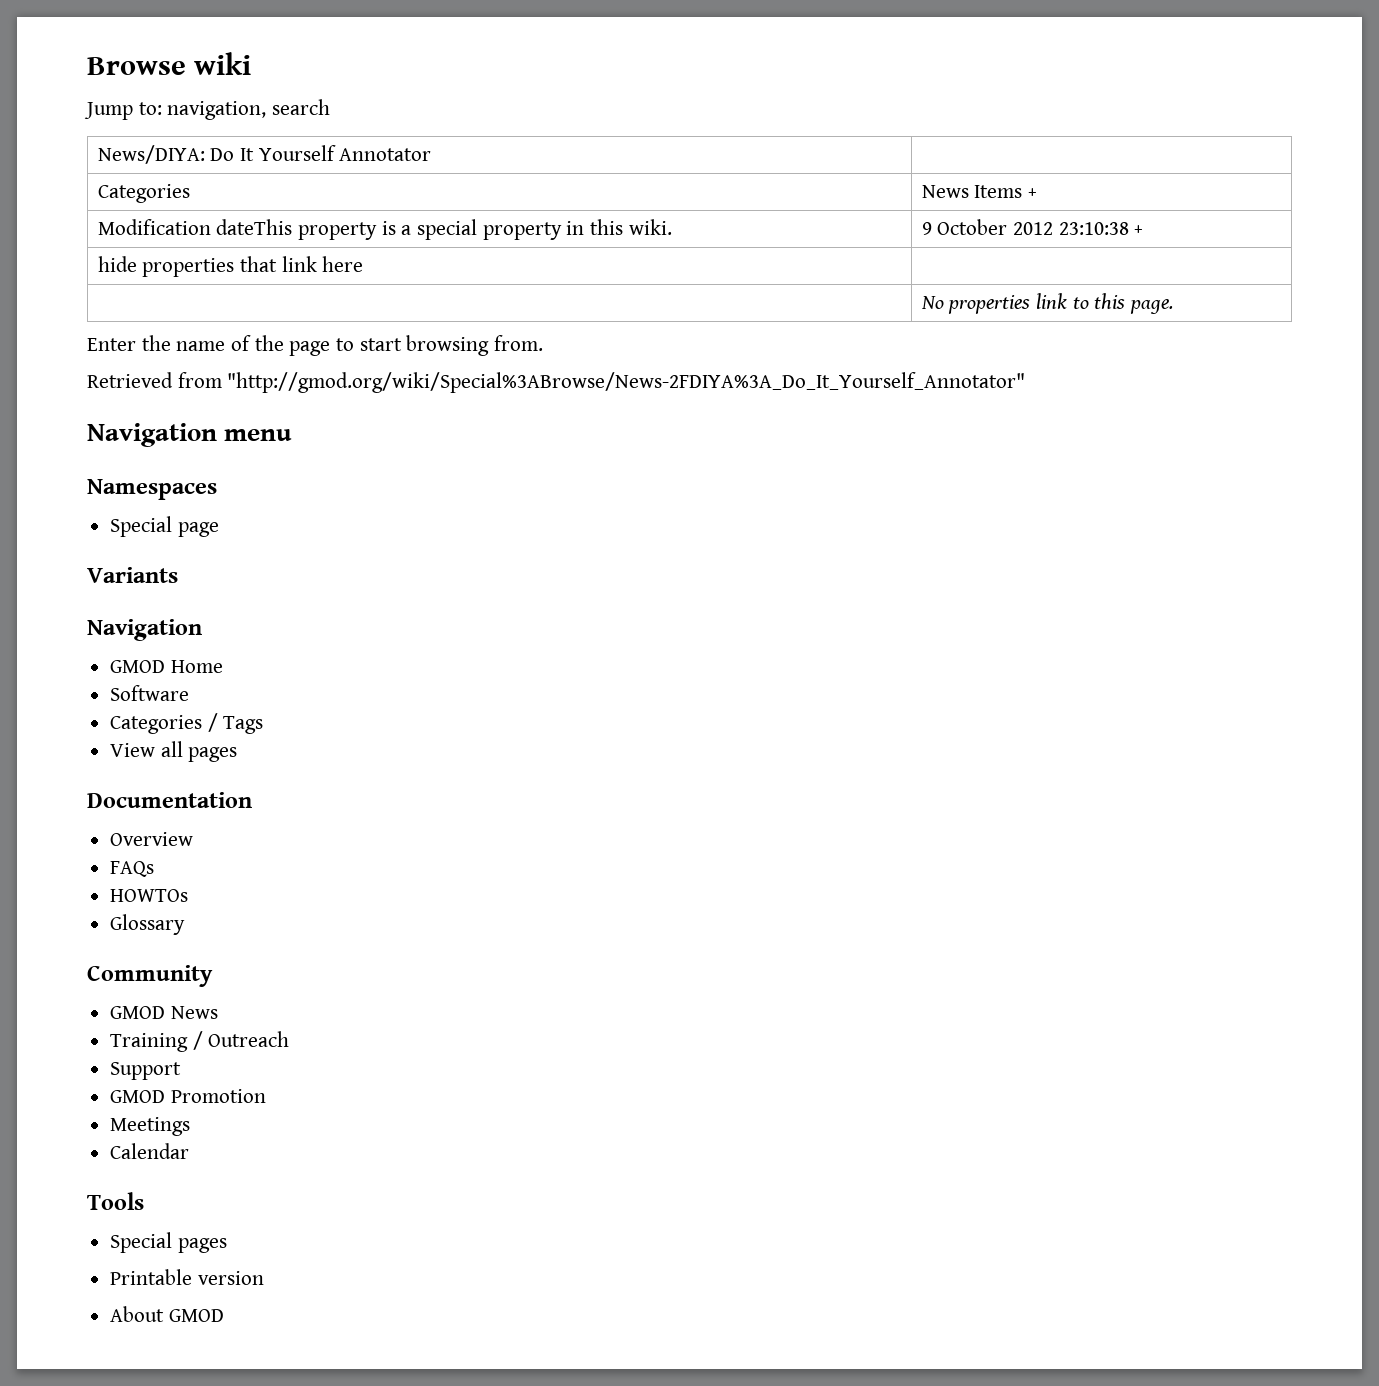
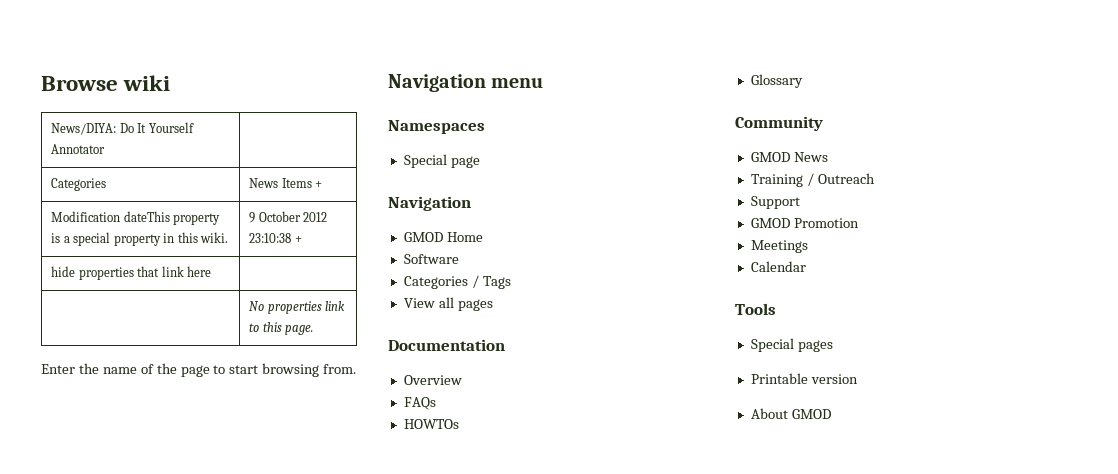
[84,99,331,120] // Jump to: navigation, search -> (171, 83) none
[87,372,1026,393] // Retrieved from "http://gmod.org/wiki/Special%3ABrowse/News-2FDIYA%3A_Do_It_Yourself_Annotator" -> (357, 369) none
[87,567,178,583] // Variants -> (480, 162) none

